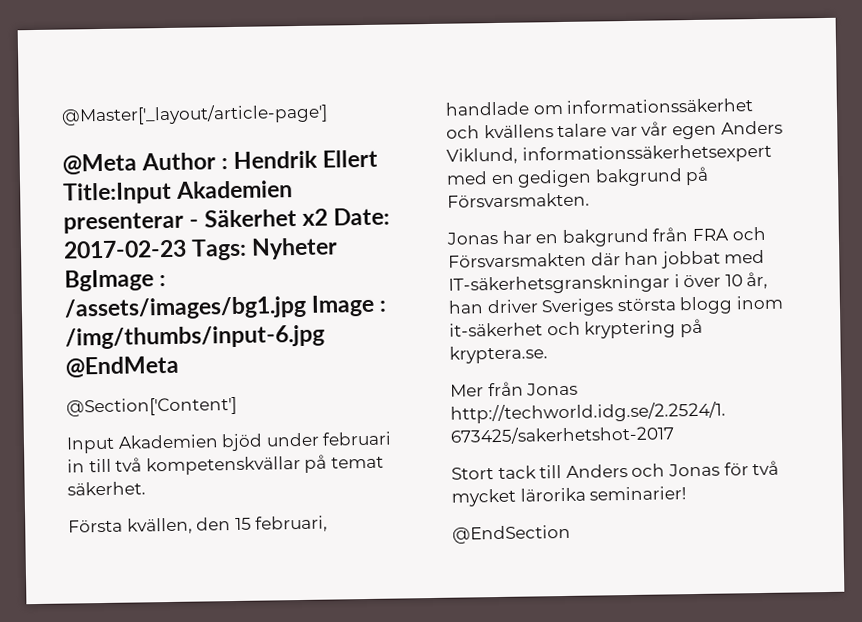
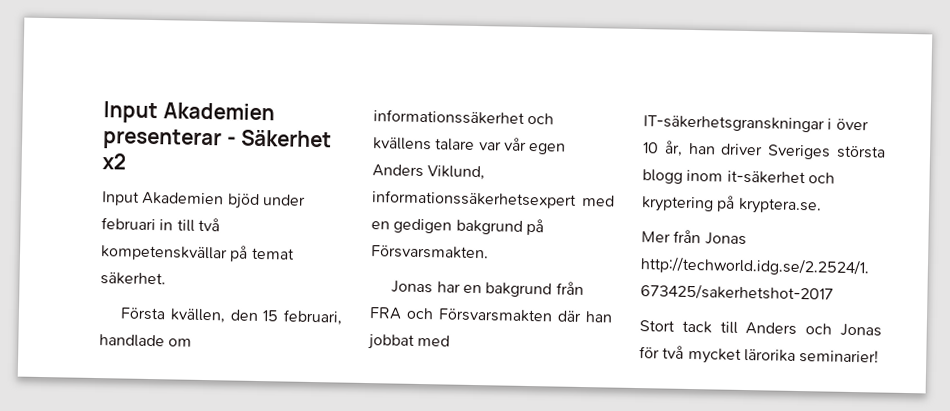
[61,103,328,126] [62,149,379,175] [63,181,172,205] @Master['_layout/article-page'] // @Meta Author : Hendrik Ellert Title:Input -> [103,101,158,124] Input
[333,207,391,226] [63,237,339,261] [64,269,167,292] [64,294,388,321] [65,324,325,350] [65,355,179,378] [66,396,237,417] Date: 2017-02-23 Tags: Nyheter BgImage : /assets/images/bg1.jpg Image : /img/thumbs/input-6.jpg @EndMeta // @Section['Content'] -> (126, 161) none
[452,524,571,544] // @EndSection -> (880, 356) none

